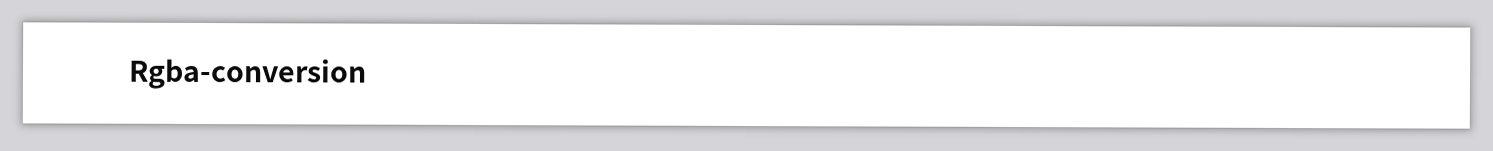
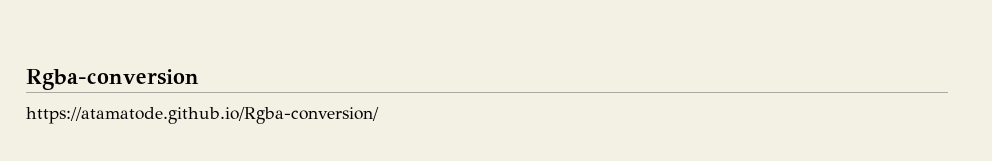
(367, 74) none -> [26,107,379,124] // https://atamatode.github.io/Rgba-conversion/

